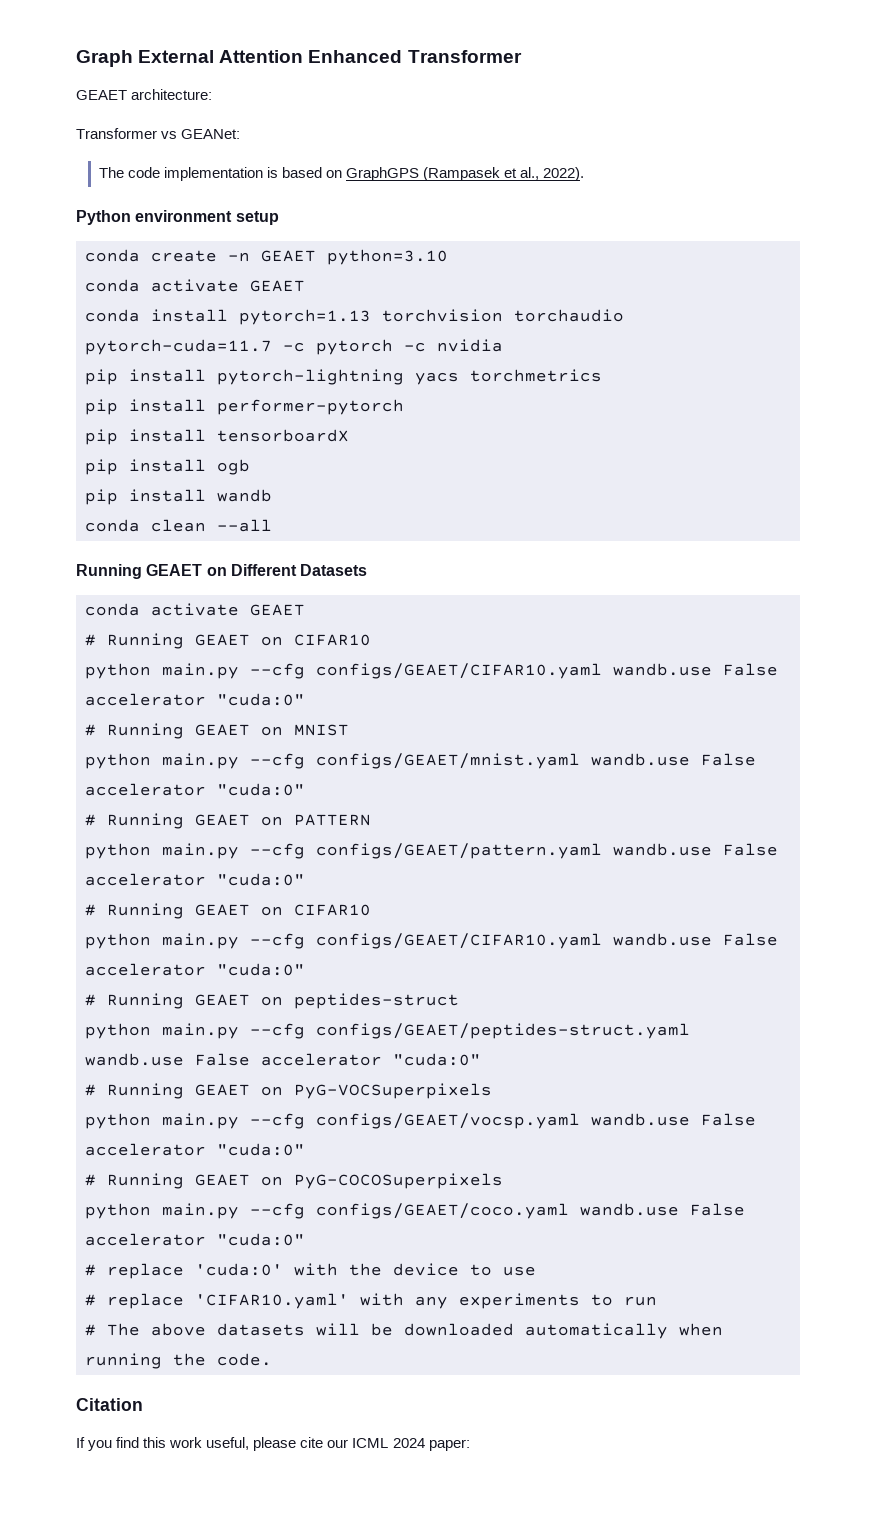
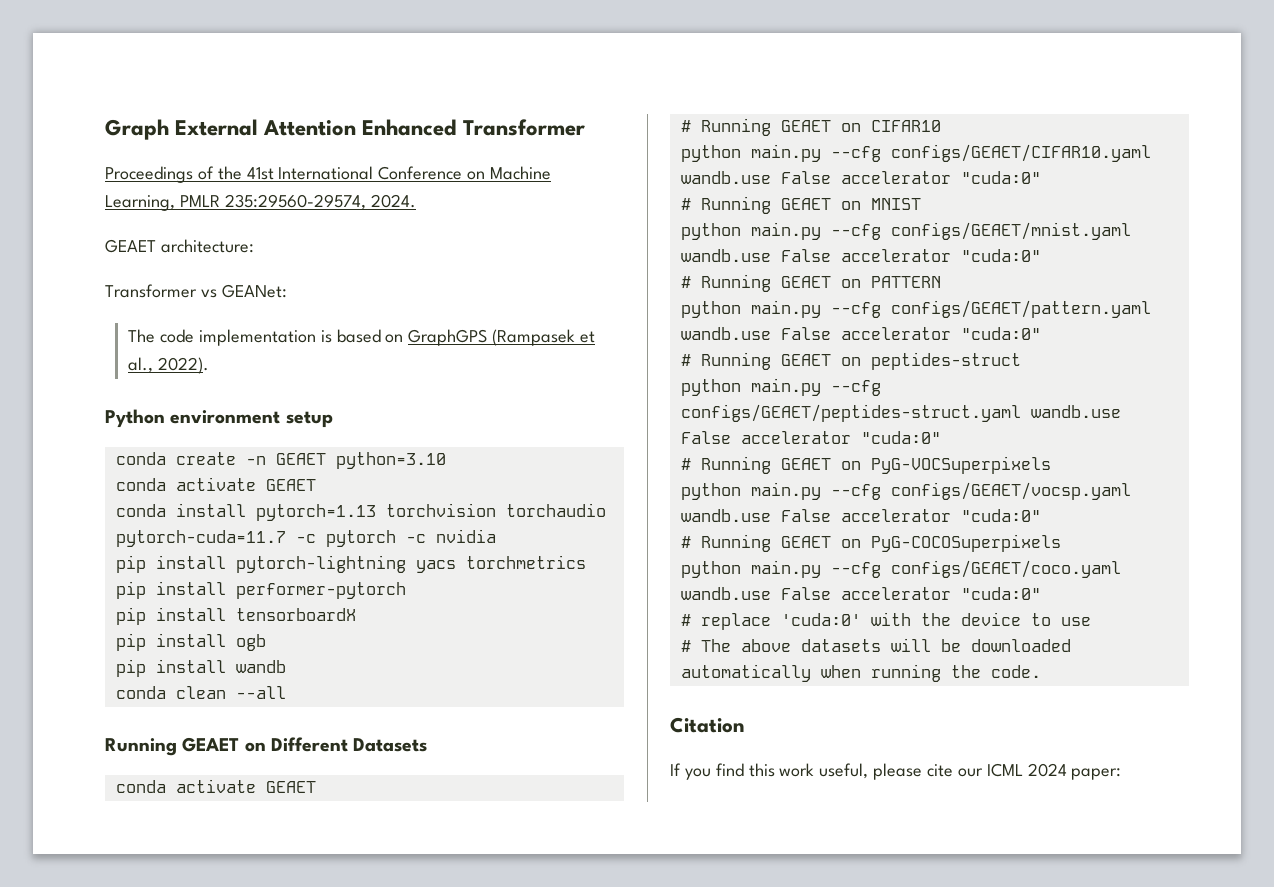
(522, 56) none -> [105,166,552,183] [105,194,416,211] // Proceedings of the 41st International Conference on Machine Learning, PMLR 235:29560-29574, 2024.
[85,903,371,919] [85,933,778,949] [85,963,305,976] // # Running GEAET on CIFAR10 // python main.py --cfg configs/GEAET/CIFAR10.yaml wandb.use False accelerator "cuda:0" -> (1041, 333) none
[85,1293,657,1309] // # replace 'CIFAR10.yaml' with any experiments to run -> (1091, 621) none

